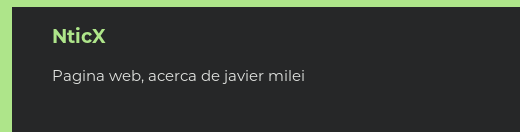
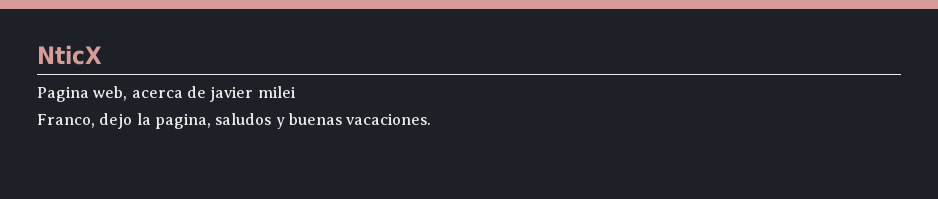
(306, 75) none -> [37,113,432,129] // Franco, dejo la pagina, saludos y buenas vacaciones.

